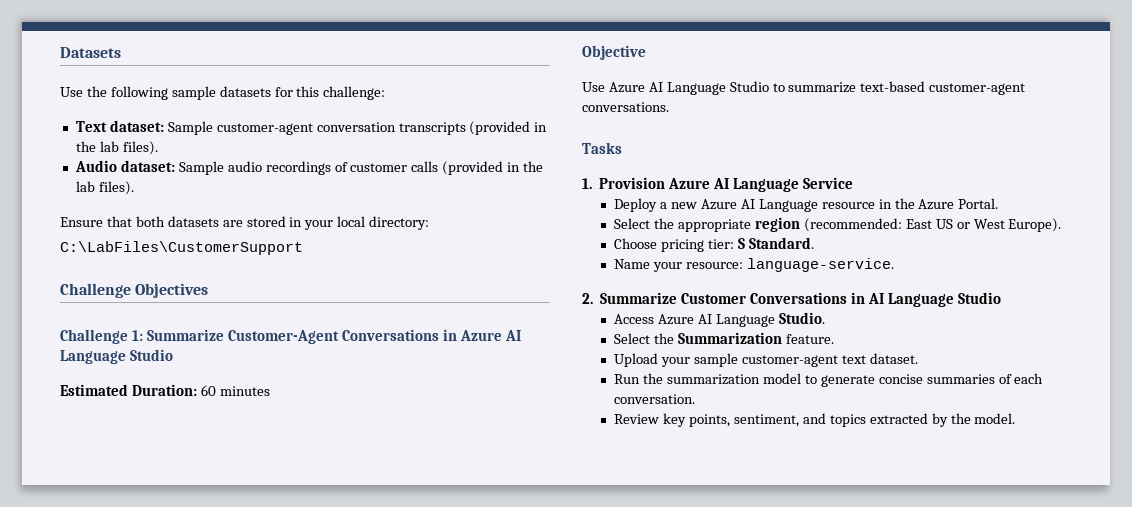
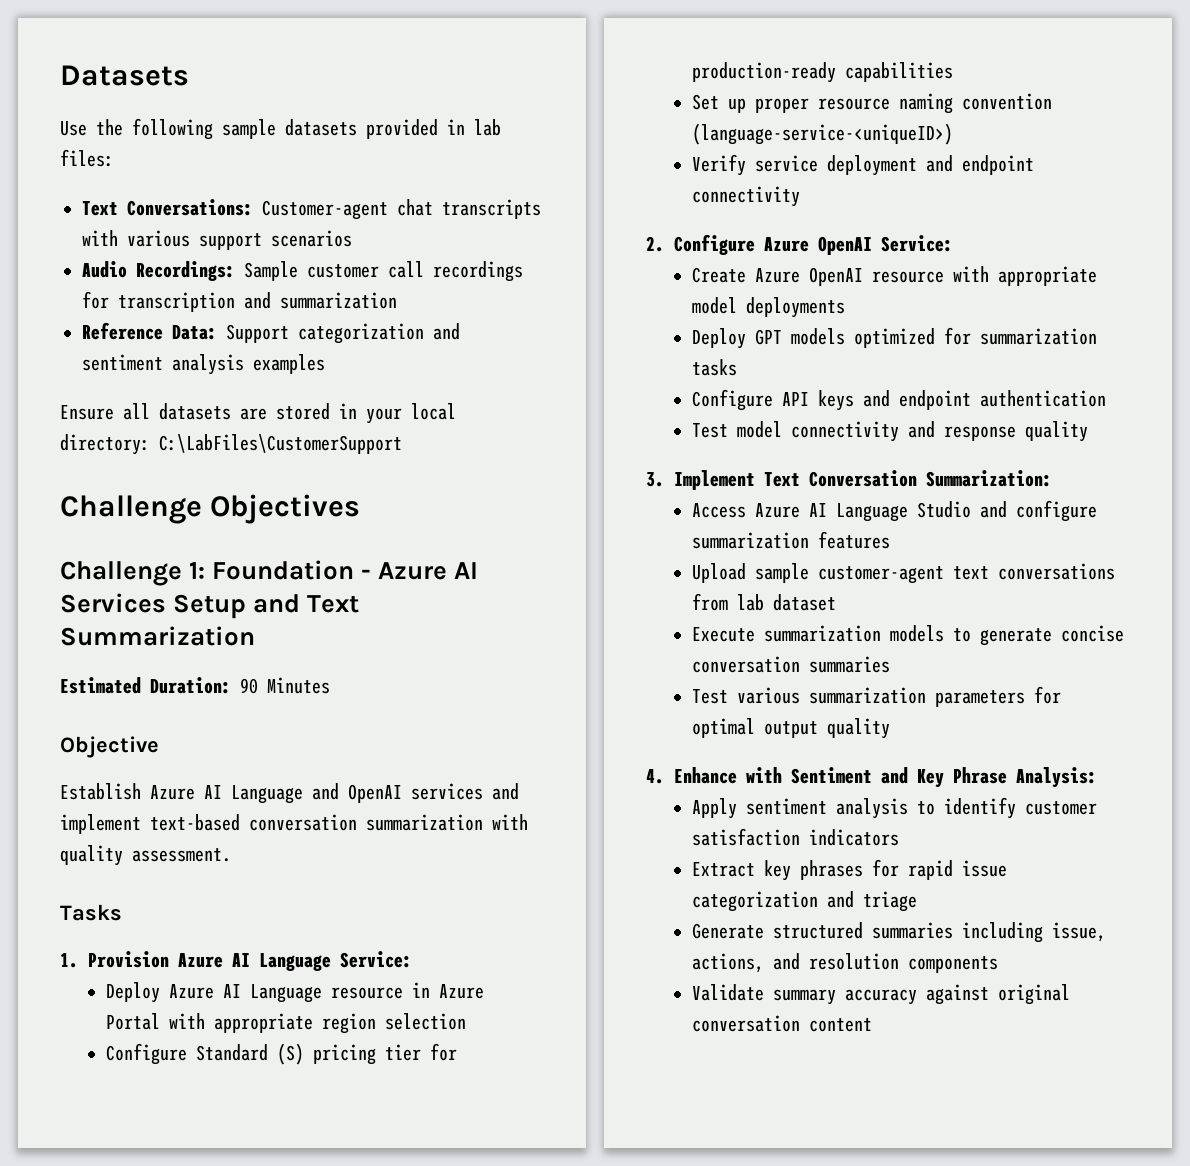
[274,86,386,100] [75,120,548,135] [75,141,158,155] [74,160,544,175] [75,181,134,195] for this challenge: // Text dataset: Sample customer-agent conversation transcripts (provided in the lab files). // Audio dataset: Sample audio recordings of customer calls (provided in the lab files). -> [366,119,501,139] [60,149,114,167] [82,199,541,220] [82,230,352,250] [82,261,523,282] [82,291,397,312] [82,322,460,344] [82,354,325,375] provided in lab files: // Text Conversations: Customer-agent chat transcripts with various support scenarios // Audio Recordings: Sample customer call recordings for transcription and summarization // Reference Data: Support categorization and sentiment analysis examples
[106,216,165,227] that both -> [123,403,150,420] all
(430, 223) // -> (150, 444) none
[147,329,522,344] [60,349,174,364] [60,384,270,396] [582,45,646,60] [582,81,1026,95] [582,102,669,112] Summarize Customer-Agent Conversations in Azure AI Language Studio // Estimated Duration: 60 minutes // Objective // Use Azure AI Language Studio to summarize text-based customer-agent conversations. -> [212,560,479,580] [60,593,360,619] [60,626,255,646] [60,677,330,694] [60,736,159,758] [60,783,519,804] [60,814,528,834] [60,845,231,866] Foundation - Azure AI Services Setup and Text Summarization // Estimated Duration: 90 Minutes // Objective // Establish Azure AI Language and OpenAI services and implement text-based conversation summarization with quality assessment.
[802,177,853,189] [614,198,698,212] Service // Deploy a new -> [340,951,412,968] [105,982,160,1003] Service: // Deploy
[894,198,999,210] [614,217,1062,232] [614,237,814,252] [614,258,894,272] [582,292,1001,307] the Azure Portal. // Select the appropriate region (recommended: East US or West Europe). // Choose pricing tier: S Standard. // Name your resource: language-service. // 2. Summarize Customer Conversations in AI Language Studio -> [438,984,484,999] [105,1013,466,1034] [105,1043,457,1065] [691,62,953,83] [691,93,1052,114] [691,123,953,145] [691,154,1034,176] [691,186,800,207] [646,234,953,255] [691,266,1097,286] [691,297,845,318] [691,327,1097,349] [691,359,737,376] [691,389,1106,411] [691,421,1088,442] [646,470,1052,490] Azure Portal with appropriate region selection // Configure Standard (S) pricing tier for production-ready capabilities // Set up proper resource naming convention (language-service-<uniqueID>) // Verify service deployment and endpoint connectivity // 2. Configure Azure OpenAI Service: // Create Azure OpenAI resource with appropriate model deployments // Deploy GPT models optimized for summarization tasks // Configure API keys and endpoint authentication // Test model connectivity and response quality // 3. Implement Text Conversation Summarization:
[778,312,825,324] [614,332,834,344] Studio. // Select the Summarization feature. -> [916,500,1097,522] [691,531,890,549] Studio and configure summarization features
[661,357,691,367] your -> (746, 573) none
[869,353,918,364] [614,373,801,385] dataset. // Run the summarization model -> [997,563,1115,580] [691,593,836,611] [691,625,944,642] conversations from lab dataset // Execute summarization models
[926,373,1044,384] [614,394,696,404] [614,413,1016,427] summaries of each conversation. // Review key points, sentiment, and topics extracted by the model. -> [691,656,890,673] [691,686,1061,707] [691,718,890,739] [646,767,1097,788] [691,797,1097,819] [691,828,899,846] [691,859,1007,881] [691,891,917,912] [691,922,1106,943] [691,953,998,973] [691,984,1070,1005] [691,1015,872,1032] conversation summaries // Test various summarization parameters for optimal output quality // 4. Enhance with Sentiment and Key Phrase Analysis: // Apply sentiment analysis to identify customer satisfaction indicators // Extract key phrases for rapid issue categorization and triage // Generate structured summaries including issue, actions, and resolution components // Validate summary accuracy against original conversation content

